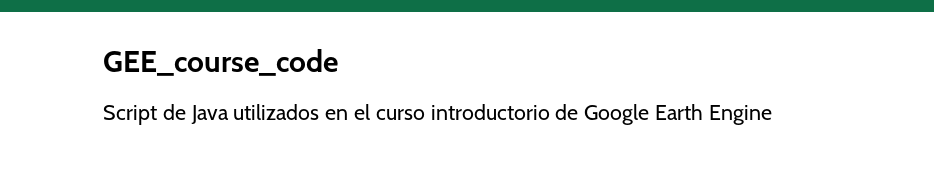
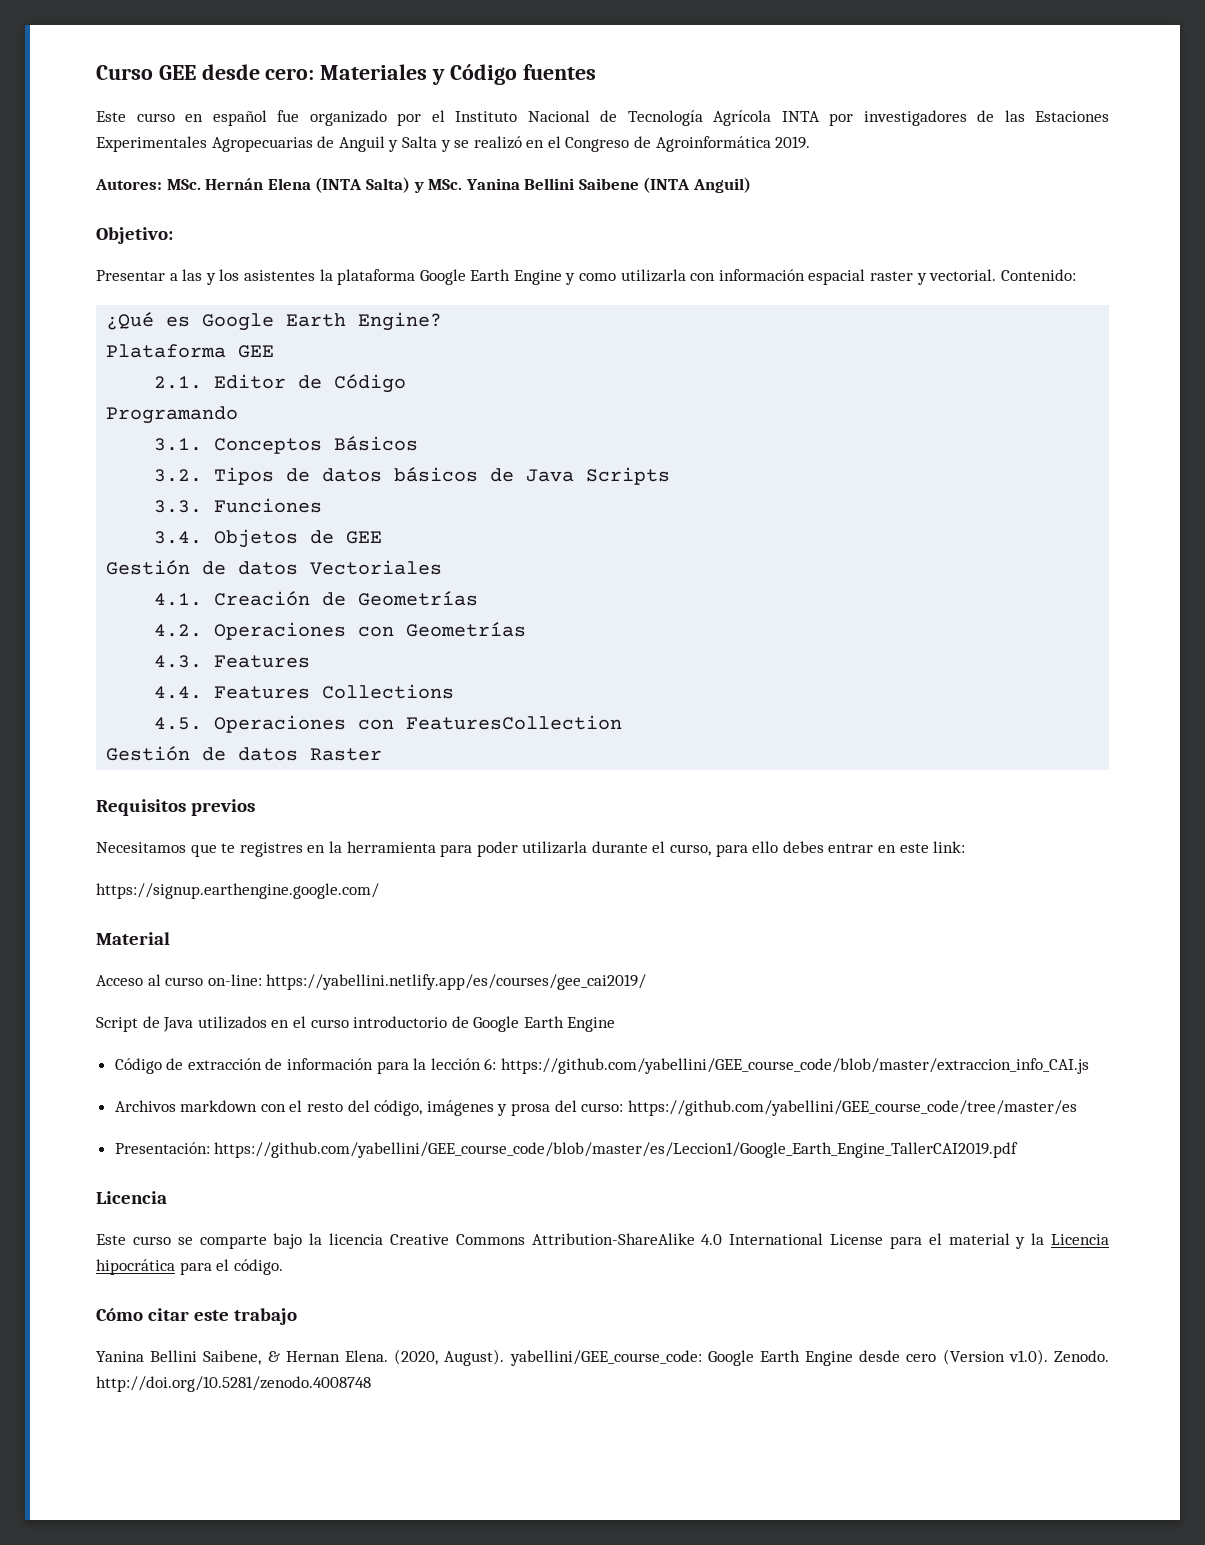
[103,49,338,76] GEE_course_code -> [96,64,596,85] [96,110,1109,126] [96,136,811,152] [95,177,752,193] [96,227,173,244] [96,269,1076,285] [106,312,443,331] [106,344,275,358] [154,374,407,393] [106,406,239,424] [154,436,419,454] [154,467,671,485] [154,498,323,513] [154,529,383,548] [106,560,443,575] [154,591,479,606] [154,622,527,640] [154,655,311,668] [154,684,455,699] [154,715,623,733] [106,746,383,761] [96,799,255,816] [96,841,966,857] [96,883,379,899] [96,932,170,945] [96,974,647,990] Curso GEE desde cero: Materiales y Código fuentes // Este curso en español fue organizado por el Instituto Nacional de Tecnología Agrícola INTA por investigadores de las Estaciones Experimentales Agropecuarias de Anguil y Salta y se realizó en el Congreso de Agroinformática 2019. // Autores: MSc. Hernán Elena (INTA Salta) y MSc. Yanina Bellini Saibene (INTA Anguil) // Objetivo: // Presentar a las y los asistentes la plataforma Google Earth Engine y como utilizarla con información espacial raster y vectorial. Contenido: // ¿Qué es Google Earth Engine? // Plataforma GEE // 2.1. Editor de Código // Programando // 3.1. Conceptos Básicos // 3.2. Tipos de datos básicos de Java Scripts // 3.3. Funciones // 3.4. Objetos de GEE // Gestión de datos Vectoriales // 4.1. Creación de Geometrías // 4.2. Operaciones con Geometrías // 4.3. Features // 4.4. Features Collections // 4.5. Operaciones con FeaturesCollection // Gestión de datos Raster // Requisitos previos // Necesitamos que te registres en la herramienta para poder utilizarla durante el curso, para ello debes entrar en este link: // https://signup.earthengine.google.com/ // Material // Acceso al curso on-line: https://yabellini.netlify.app/es/courses/gee_cai2019/
(772, 115) none -> [114,1058,1090,1074] [114,1100,1077,1116] [114,1142,1019,1158] [96,1191,167,1204] [96,1233,1110,1249] [96,1259,283,1275] [96,1308,297,1325] [96,1349,1109,1366] [96,1376,371,1392] // Código de extracción de información para la lección 6: https://github.com/yabellini/GEE_course_code/blob/master/extraccion_info_CAI.js // Archivos markdown con el resto del código, imágenes y prosa del curso: https://github.com/yabellini/GEE_course_code/tree/master/es // Presentación: https://github.com/yabellini/GEE_course_code/blob/master/es/Leccion1/Google_Earth_Engine_TallerCAI2019.pdf // Licencia // Este curso se comparte bajo la licencia Creative Commons Attribution-ShareAlike 4.0 International License para el material y la Licencia hipocrática para el código. // Cómo citar este trabajo // Yanina Bellini Saibene, & Hernan Elena. (2020, August). yabellini/GEE_course_code: Google Earth Engine desde cero (Version v1.0). Zenodo. http://doi.org/10.5281/zenodo.4008748

